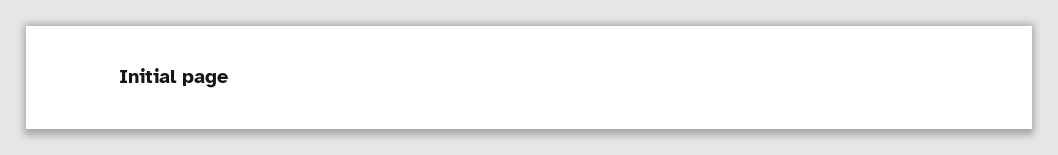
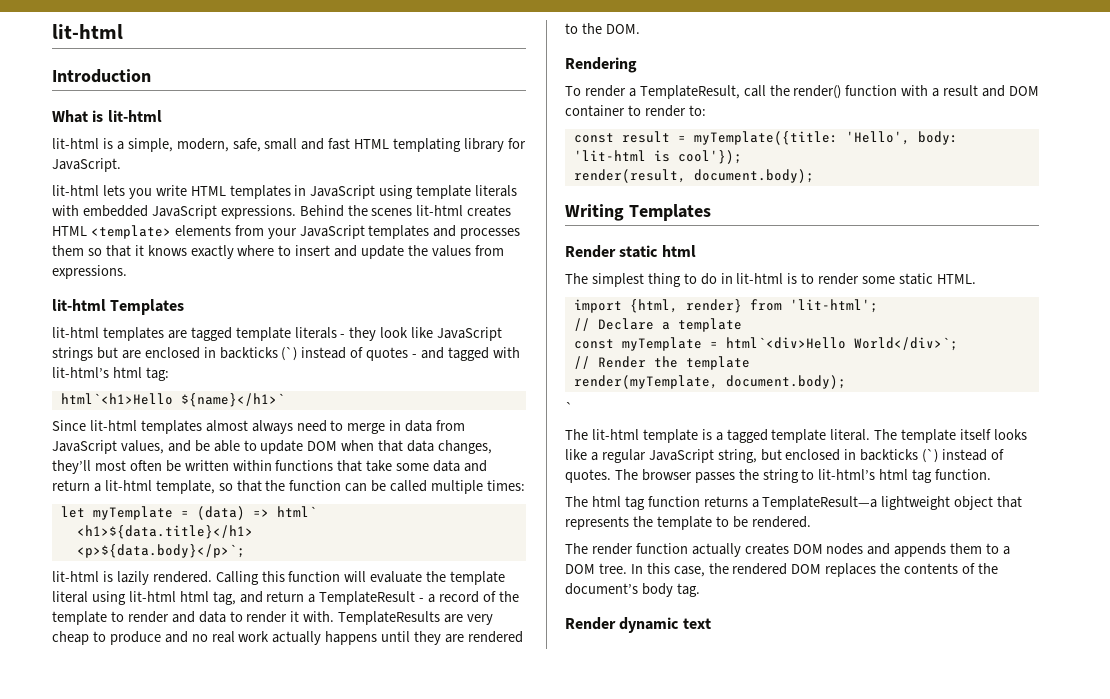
[119,68,228,88] Initial page -> [52,24,123,39] [52,69,151,83] [52,110,162,123] [52,138,526,152] [52,158,121,172] [52,185,518,199] [52,205,512,219] [52,225,521,239] [52,245,504,259] [52,265,127,279] [52,299,185,315] [52,327,503,341] [52,347,520,361] [52,367,169,381] [60,393,285,407] [52,420,466,434] [52,440,493,454] [52,460,488,474] [52,480,525,494] [60,506,317,520] [76,525,253,539] [76,544,245,558] [52,571,506,585] [52,591,519,605] [52,611,494,625] [52,631,523,645] [565,23,640,34] [565,57,637,73] [565,85,1039,99] [565,105,706,117] [573,131,958,145] [573,150,742,164] [573,169,814,183] [565,204,711,221] [565,245,696,258] [565,273,976,287] [573,299,878,313] [573,318,742,332] [573,337,958,351] [573,356,750,370] [573,375,846,389] [565,402,573,413] [565,429,1028,443] [565,449,1005,463] [565,469,992,483] [565,496,1023,510] [565,516,811,530] [565,543,1011,557] [565,563,998,577] [565,583,700,597] [565,617,711,633] lit-html // Introduction // What is lit-html // lit-html is a simple, modern, safe, small and fast HTML templating library for JavaScript. // lit-html lets you write HTML templates in JavaScript using template literals with embedded JavaScript expressions. Behind the scenes lit-html creates HTML <template> elements from your JavaScript templates and processes them so that it knows exactly where to insert and update the values from expressions. // lit-html Templates // lit-html templates are tagged template literals - they look like JavaScript strings but are enclosed in backticks (`) instead of quotes - and tagged with lit-html’s html tag: // html`<h1>Hello ${name}</h1>` // Since lit-html templates almost always need to merge in data from JavaScript values, and be able to update DOM when that data changes, they’ll most often be written within functions that take some data and return a lit-html template, so that the function can be called multiple times: // let myTemplate = (data) => html` // <h1>${data.title}</h1> // <p>${data.body}</p>`; // lit-html is lazily rendered. Calling this function will evaluate the template literal using lit-html html tag, and return a TemplateResult - a record of the template to render and data to render it with. TemplateResults are very cheap to produce and no real work actually happens until they are rendered to the DOM. // Rendering // To render a TemplateResult, call the render() function with a result and DOM container to render to: // const result = myTemplate({title: 'Hello', body: 'lit-html is cool'}); // render(result, document.body); // Writing Templates // Render static html // The simplest thing to do in lit-html is to render some static HTML. // import {html, render} from 'lit-html'; // // Declare a template // const myTemplate = html`<div>Hello World</div>`; // // Render the template // render(myTemplate, document.body); // ` // The lit-html template is a tagged template literal. The template itself looks like a regular JavaScript string, but enclosed in backticks (`) instead of quotes. The browser passes the string to lit-html’s html tag function. // The html tag function returns a TemplateResult—a lightweight object that represents the template to be rendered. // The render function actually creates DOM nodes and appends them to a DOM tree. In this case, the rendered DOM replaces the contents of the document’s body tag. // Render dynamic text

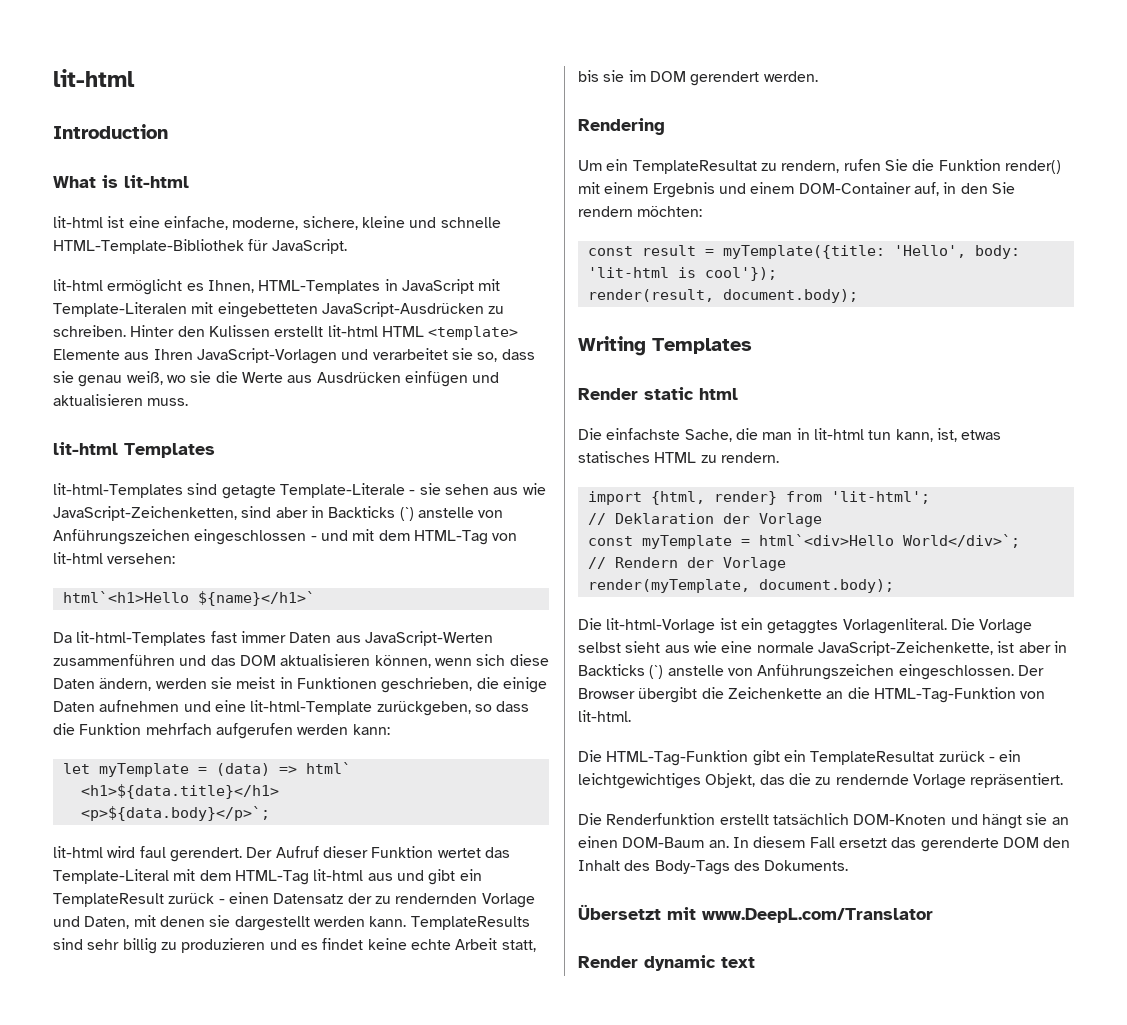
[102,138,526,152] [52,158,121,172] [52,185,518,199] [52,205,512,219] [52,225,521,239] [52,245,504,259] [52,265,127,279] [52,299,185,315] [52,327,503,341] [52,347,520,361] [52,367,169,381] [60,393,285,407] [52,420,466,434] [52,440,493,454] [52,460,488,474] [52,480,525,494] is a simple, modern, safe, small and fast HTML templating library for JavaScript. // lit-html lets you write HTML templates in JavaScript using template literals with embedded JavaScript expressions. Behind the scenes lit-html creates HTML <template> elements from your JavaScript templates and processes them so that it knows exactly where to insert and update the values from expressions. // lit-html Templates // lit-html templates are tagged template literals - they look like JavaScript strings but are enclosed in backticks (`) instead of quotes - and tagged with lit-html’s html tag: // html`<h1>Hello ${name}</h1>` // Since lit-html templates almost always need to merge in data from JavaScript values, and be able to update DOM when that data changes, they’ll most often be written within functions that take some data and return a lit-html template, so that the function can be called multiple times: -> [107,216,501,230] [53,239,347,254] [53,279,501,295] [53,302,505,318] [53,325,519,340] [53,348,535,364] [53,371,500,387] [53,394,189,406] [53,442,215,458] [53,483,546,499] [53,506,504,521] [53,529,518,545] [53,552,176,564] [62,591,315,606] [53,631,493,646] [53,654,549,668] [53,677,547,693] [53,700,530,716] [53,723,390,739] ist eine einfache, moderne, sichere, kleine und schnelle HTML-Template-Bibliothek für JavaScript. // lit-html ermöglicht es Ihnen, HTML-Templates in JavaScript mit Template-Literalen mit eingebetteten JavaScript-Ausdrücken zu schreiben. Hinter den Kulissen erstellt lit-html HTML <template> Elemente aus Ihren JavaScript-Vorlagen und verarbeitet sie so, dass sie genau weiß, wo sie die Werte aus Ausdrücken einfügen und aktualisieren muss. // lit-html Templates // lit-html-Templates sind getagte Template-Literale - sie sehen aus wie JavaScript-Zeichenketten, sind aber in Backticks (`) anstelle von Anführungszeichen eingeschlossen - und mit dem HTML-Tag von lit-html versehen: // html`<h1>Hello ${name}</h1>` // Da lit-html-Templates fast immer Daten aus JavaScript-Werten zusammenführen und das DOM aktualisieren können, wenn sich diese Daten ändern, werden sie meist in Funktionen geschrieben, die einige Daten aufnehmen und eine lit-html-Template zurückgeben, so dass die Funktion mehrfach aufgerufen werden kann:
[102,571,506,585] [52,591,519,605] [52,611,494,625] [52,631,523,645] [565,23,640,34] [565,57,637,73] [565,85,1039,99] [565,105,706,117] is lazily rendered. Calling this function will evaluate the template literal using lit-html html tag, and return a TemplateResult - a record of the template to render and data to render it with. TemplateResults are very cheap to produce and no real work actually happens until they are rendered to the DOM. // Rendering // To render a TemplateResult, call the render() function with a result and DOM container to render to: -> [107,846,510,862] [53,869,482,885] [53,892,535,908] [53,915,530,931] [53,938,536,954] [578,70,818,86] [578,118,665,135] [578,159,1061,174] [578,182,1015,198] [578,206,703,217] wird faul gerendert. Der Aufruf dieser Funktion wertet das Template-Literal mit dem HTML-Tag lit-html aus und gibt ein TemplateResult zurück - einen Datensatz der zu rendernden Vorlage und Daten, mit denen sie dargestellt werden kann. TemplateResults sind sehr billig zu produzieren und es findet keine echte Arbeit statt, bis sie im DOM gerendert werden. // Rendering // Um ein TemplateResultat zu rendern, rufen Sie die Funktion render() mit einem Ergebnis und einem DOM-Container auf, in den Sie rendern möchten:
[565,273,976,287] The simplest thing to do in lit-html is to render some static HTML. -> [578,428,1002,442] [578,451,779,463] Die einfachste Sache, die man in lit-html tun kann, ist, etwas statisches HTML zu rendern.
[597,318,742,332] Declare a template -> [614,513,822,527] Deklaration der Vorlage
[597,356,750,370] Render the template -> [614,557,786,571] Rendern der Vorlage
[565,402,573,413] [565,429,1028,443] [565,449,1005,463] [565,469,992,483] [565,496,1023,510] [565,516,811,530] [565,543,1011,557] [565,563,998,577] [565,583,700,597] ` // The lit-html template is a tagged template literal. The template itself looks like a regular JavaScript string, but enclosed in backticks (`) instead of quotes. The browser passes the string to lit-html’s html tag function. // The html tag function returns a TemplateResult—a lightweight object that represents the template to be rendered. // The render function actually creates DOM nodes and appends them to a DOM tree. In this case, the rendered DOM replaces the contents of the document’s body tag. -> [578,618,1033,634] [578,641,1067,656] [578,664,1044,680] [578,687,1046,703] [578,710,631,722] [578,750,1022,766] [578,773,1064,789] [578,813,1069,829] [578,836,1071,852] [578,860,849,875] [578,904,933,923] Die lit-html-Vorlage ist ein getaggtes Vorlagenliteral. Die Vorlage selbst sieht aus wie eine normale JavaScript-Zeichenkette, ist aber in Backticks (`) anstelle von Anführungszeichen eingeschlossen. Der Browser übergibt die Zeichenkette an die HTML-Tag-Funktion von lit-html. // Die HTML-Tag-Funktion gibt ein TemplateResultat zurück - ein leichtgewichtiges Objekt, das die zu rendernde Vorlage repräsentiert. // Die Renderfunktion erstellt tatsächlich DOM-Knoten und hängt sie an einen DOM-Baum an. In diesem Fall ersetzt das gerenderte DOM den Inhalt des Body-Tags des Dokuments. // Übersetzt mit www.DeepL.com/Translator

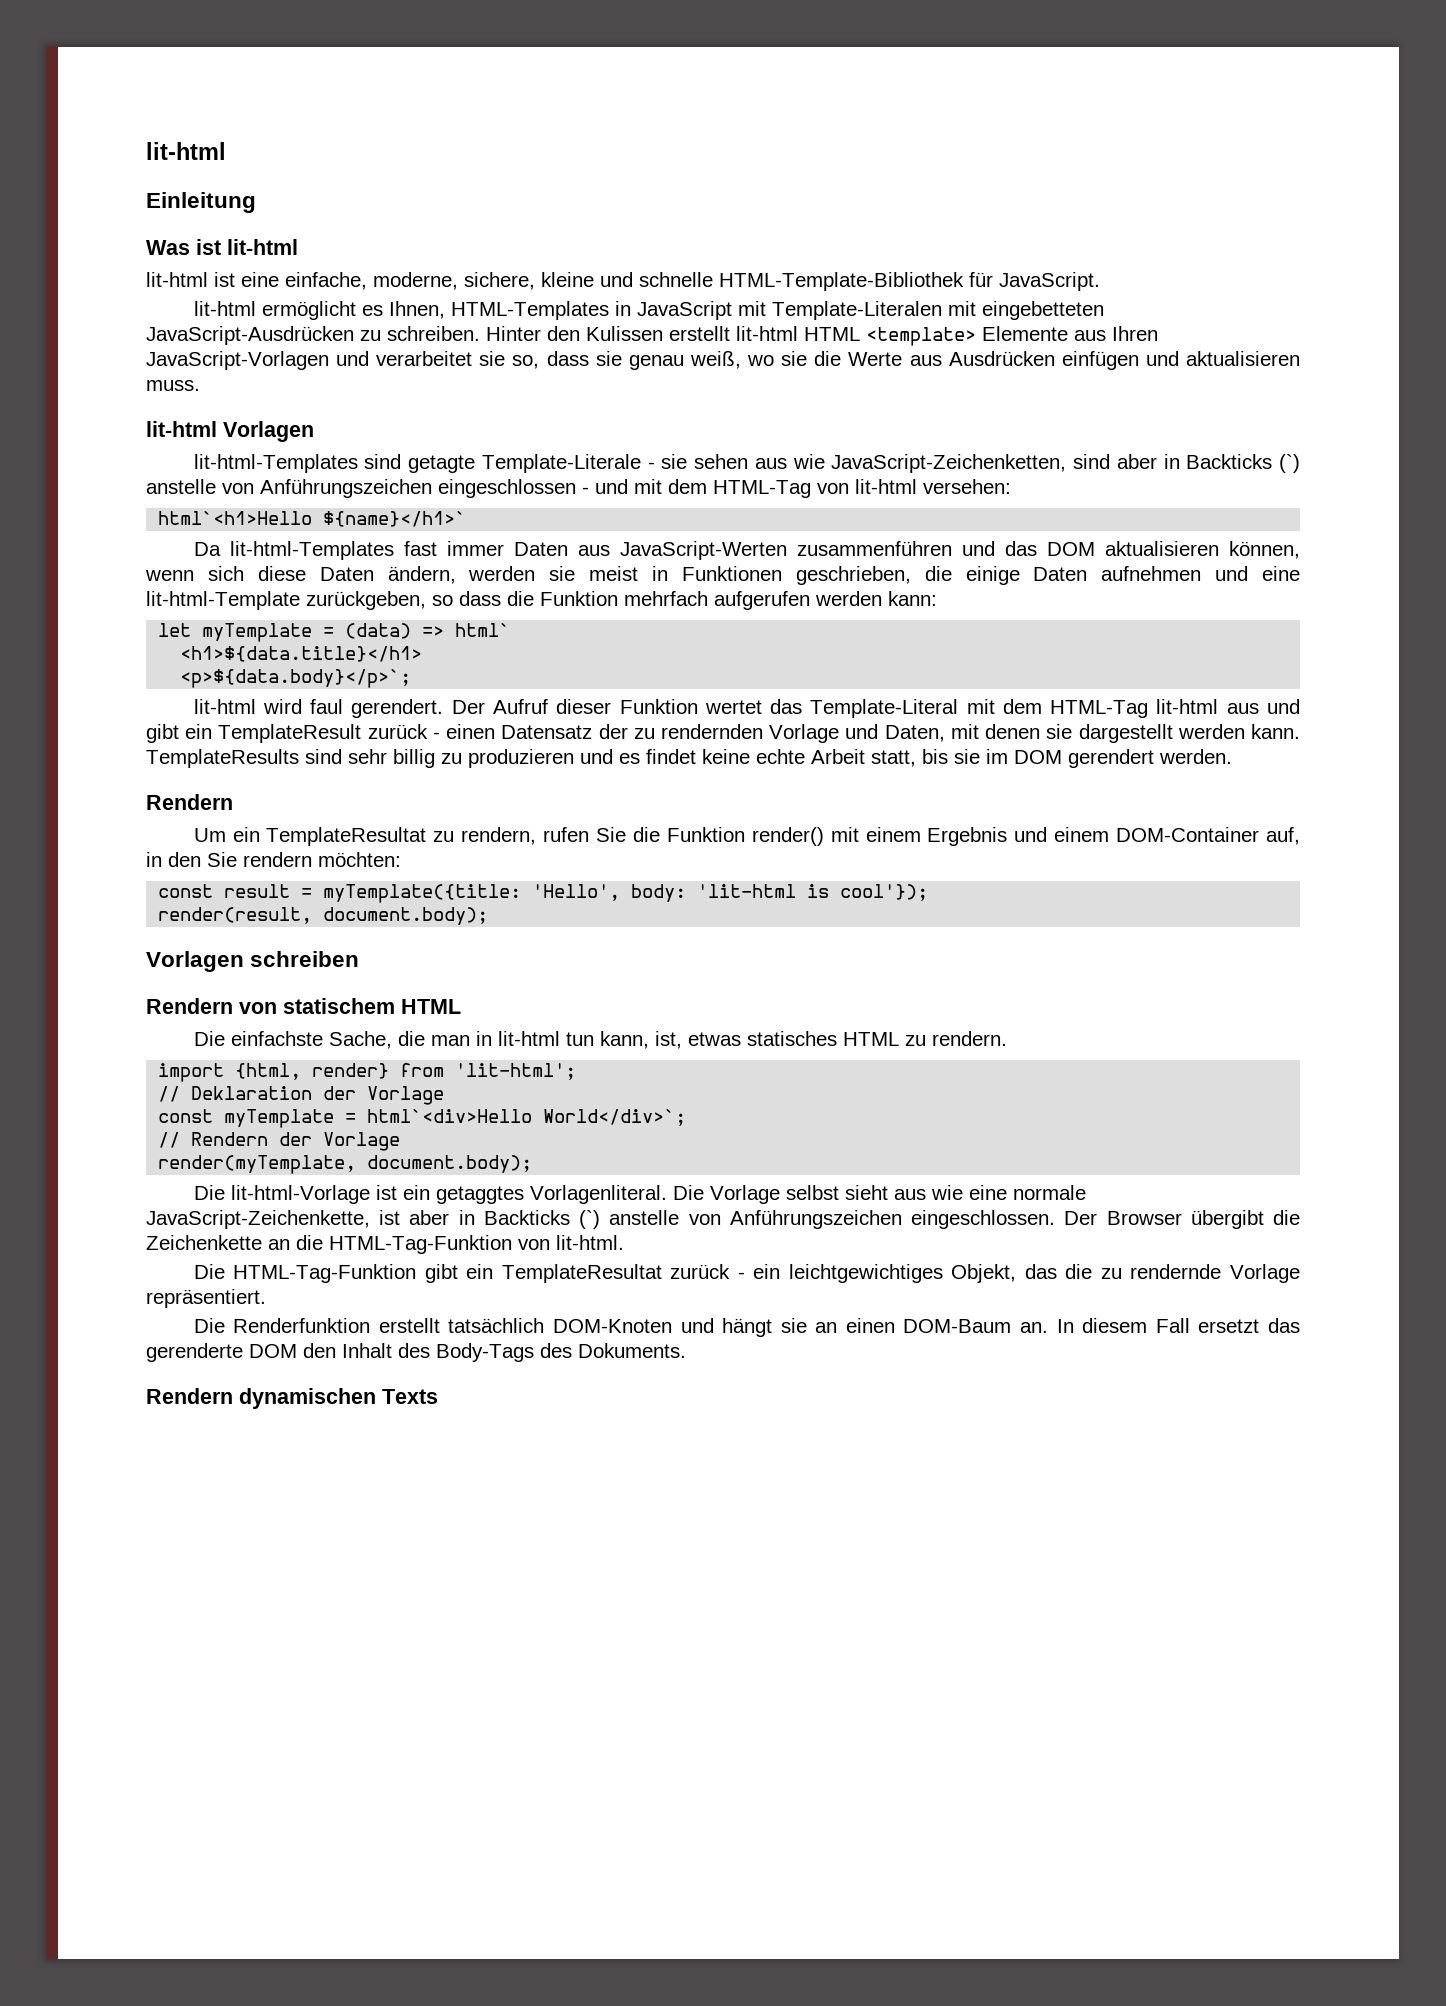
[53,69,135,87] [53,124,168,139] [53,175,118,188] lit-html // Introduction // What is -> [146,142,226,160] [146,192,256,213] [146,239,221,255] lit-html // Einleitung // Was ist
[124,443,215,458] Templates -> [223,421,314,442] Vorlagen
[578,118,665,135] Rendering -> [146,794,233,810] Rendern
[578,336,752,356] [578,387,738,400] Writing Templates // Render static html -> [146,951,360,972] [146,998,461,1014] Vorlagen schreiben // Rendern von statischem HTML
[578,904,933,923] [578,955,755,971] Übersetzt mit www.DeepL.com/Translator // Render dynamic text -> [146,1388,438,1409] Rendern dynamischen Texts

